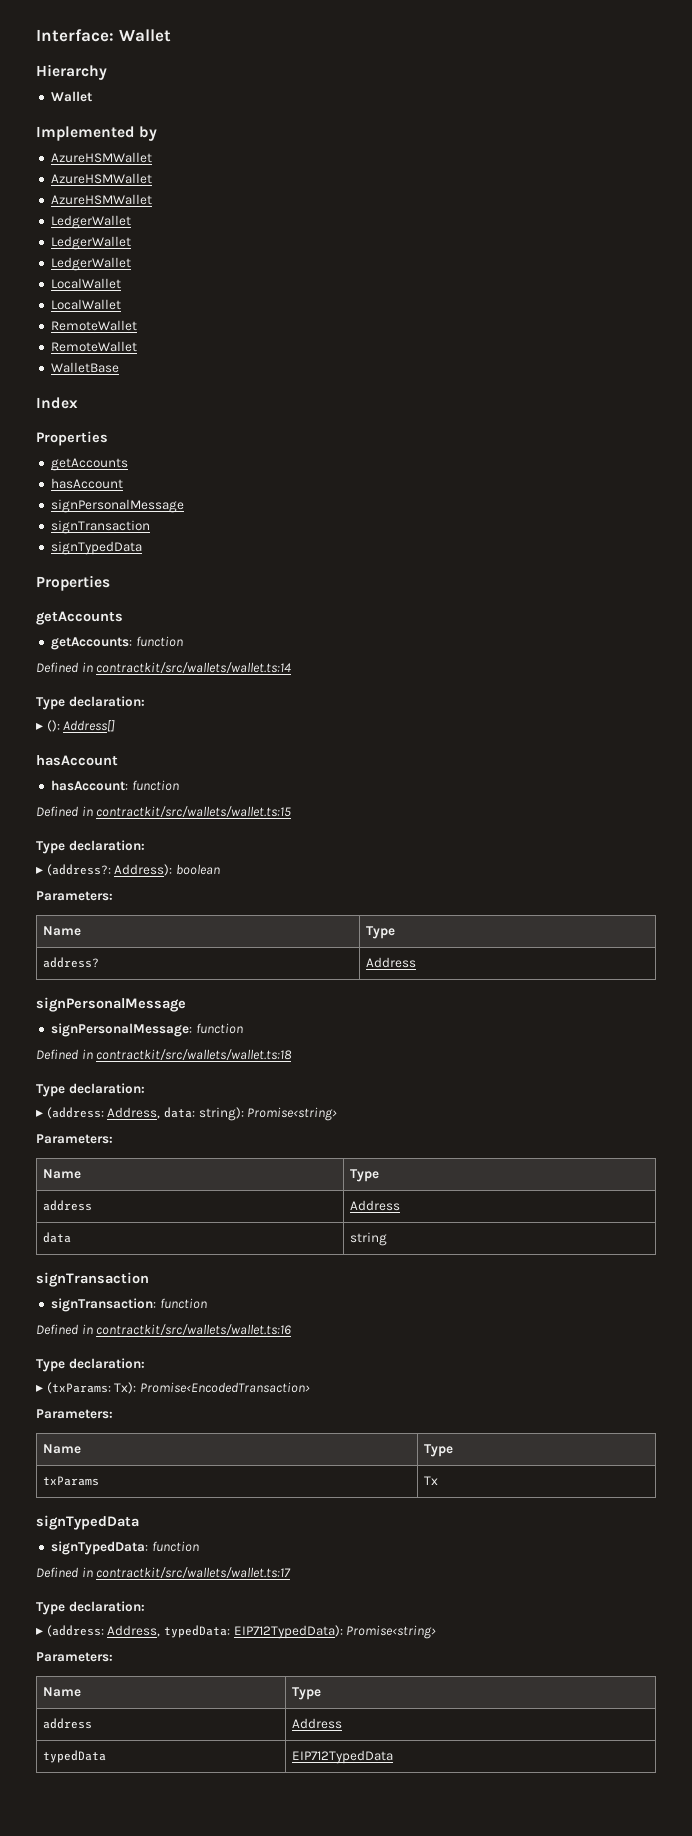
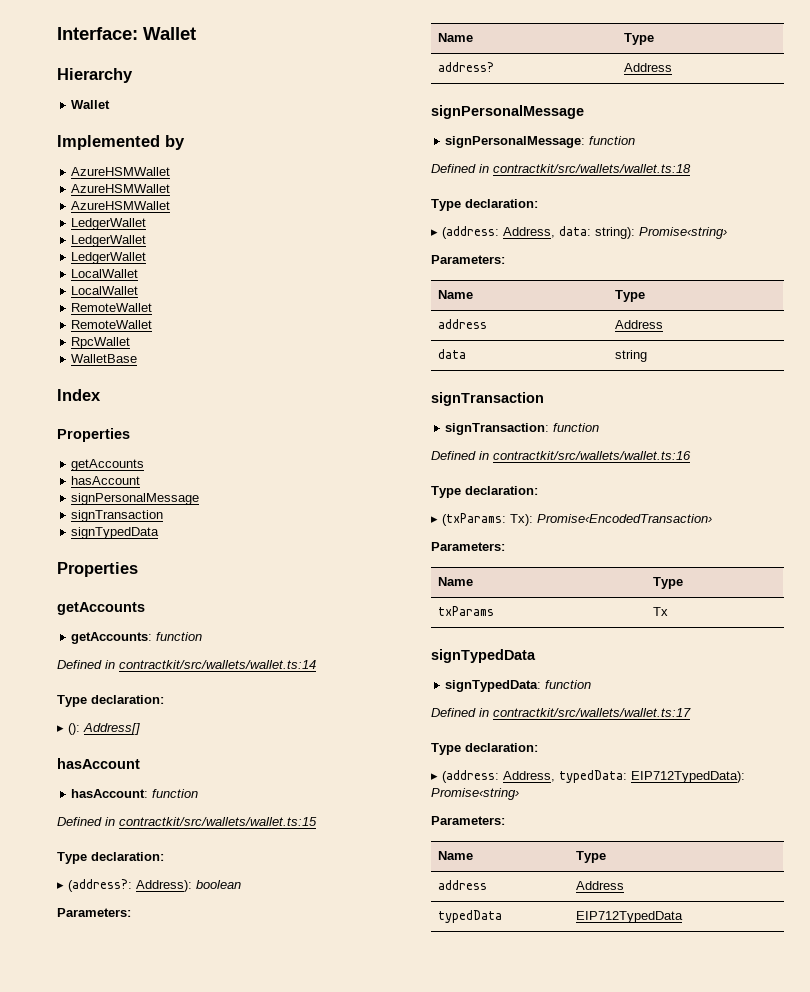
(137, 346) none -> [71,337,131,349] // RpcWallet

